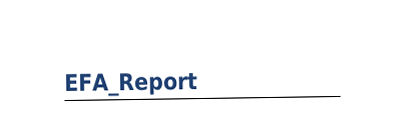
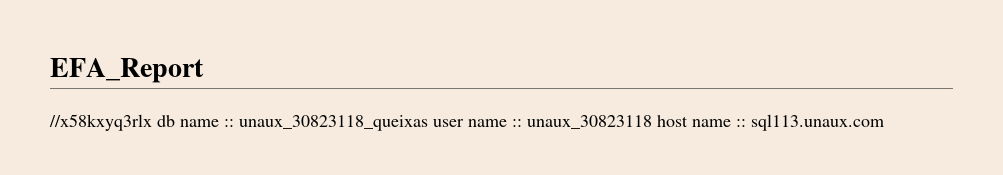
(198, 85) none -> [49,114,884,131] // //x58kxyq3rlx db name :: unaux_30823118_queixas user name :: unaux_30823118 host name :: sql113.unaux.com

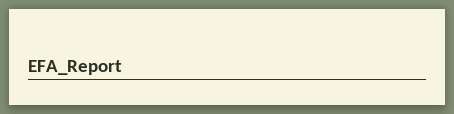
[49,114,884,131] // //x58kxyq3rlx db name :: unaux_30823118_queixas user name :: unaux_30823118 host name :: sql113.unaux.com -> (122, 67) none

